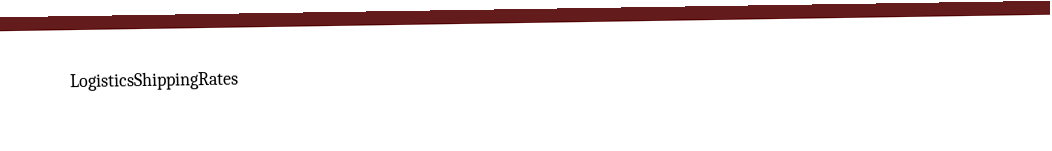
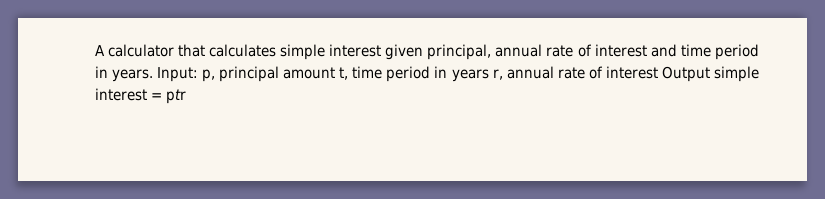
[69,70,239,92] LogisticsShippingRates -> [95,44,759,60] [95,66,759,82] [95,88,187,104] A calculator that calculates simple interest given principal, annual rate of interest and time period in years. Input: p, principal amount t, time period in years r, annual rate of interest Output simple interest = ptr

